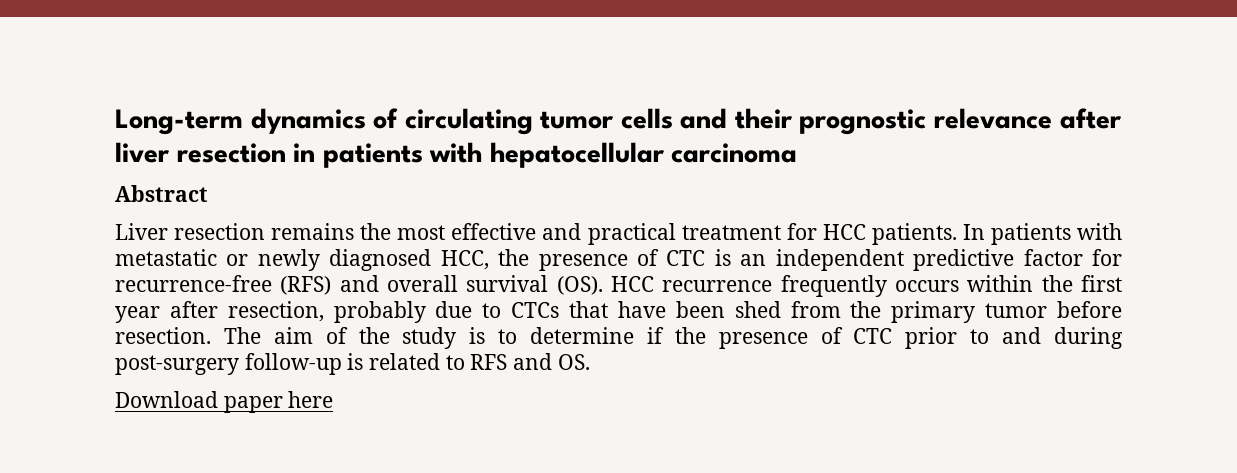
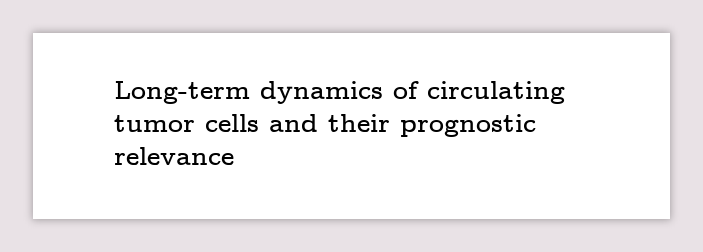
[1059,108,1122,129] [115,142,798,168] [115,185,208,202] [115,223,1122,245] [115,249,1123,271] [115,275,1123,297] [115,301,1122,323] [115,327,1123,349] [115,353,590,375] [115,391,334,413] after liver resection in patients with hepatocellular carcinoma // Abstract // Liver resection remains the most effective and practical treatment for HCC patients. In patients with metastatic or newly diagnosed HCC, the presence of CTC is an independent predictive factor for recurrence-free (RFS) and overall survival (OS). HCC recurrence frequently occurs within the first year after resection, probably due to CTCs that have been shed from the primary tumor before resection. The aim of the study is to determine if the presence of CTC prior to and during post-surgery follow-up is related to RFS and OS. // Download paper here -> (234, 156) none

